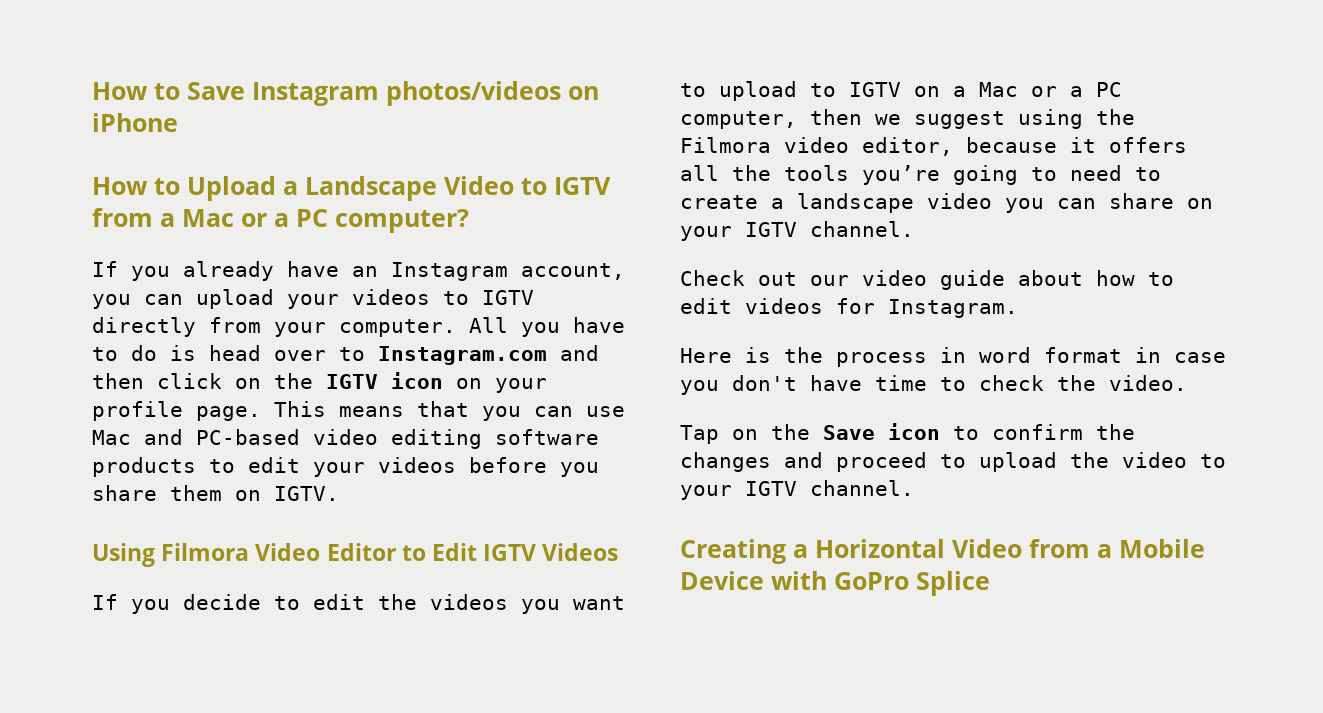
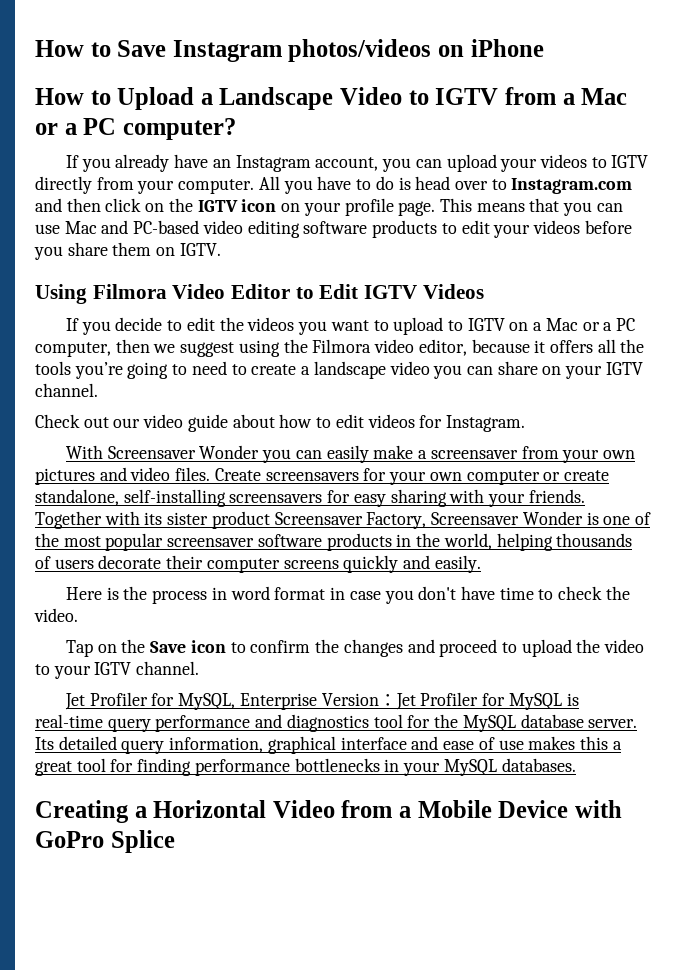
(1018, 308) none -> [66,445,636,463] [35,467,609,485] [35,489,585,507] [35,511,651,529] [35,533,633,551] [35,555,481,573] // With Screensaver Wonder you can easily make a screensaver from your own pictures and video files. Create screensavers for your own computer or create standalone, self-installing screensavers for easy sharing with your friends. Together with its sister product Screensaver Factory, Screensaver Wonder is one of the most popular screensaver software products in the world, helping thousands of users decorate their computer screens quickly and easily.
(914, 488) none -> [65,692,579,710] [35,714,638,732] [35,736,622,754] [35,758,576,776] // Jet Profiler for MySQL, Enterprise Version：Jet Profiler for MySQL is real-time query performance and diagnostics tool for the MySQL database server. Its detailed query information, graphical interface and ease of use makes this a great tool for finding performance bottlenecks in your MySQL databases.

